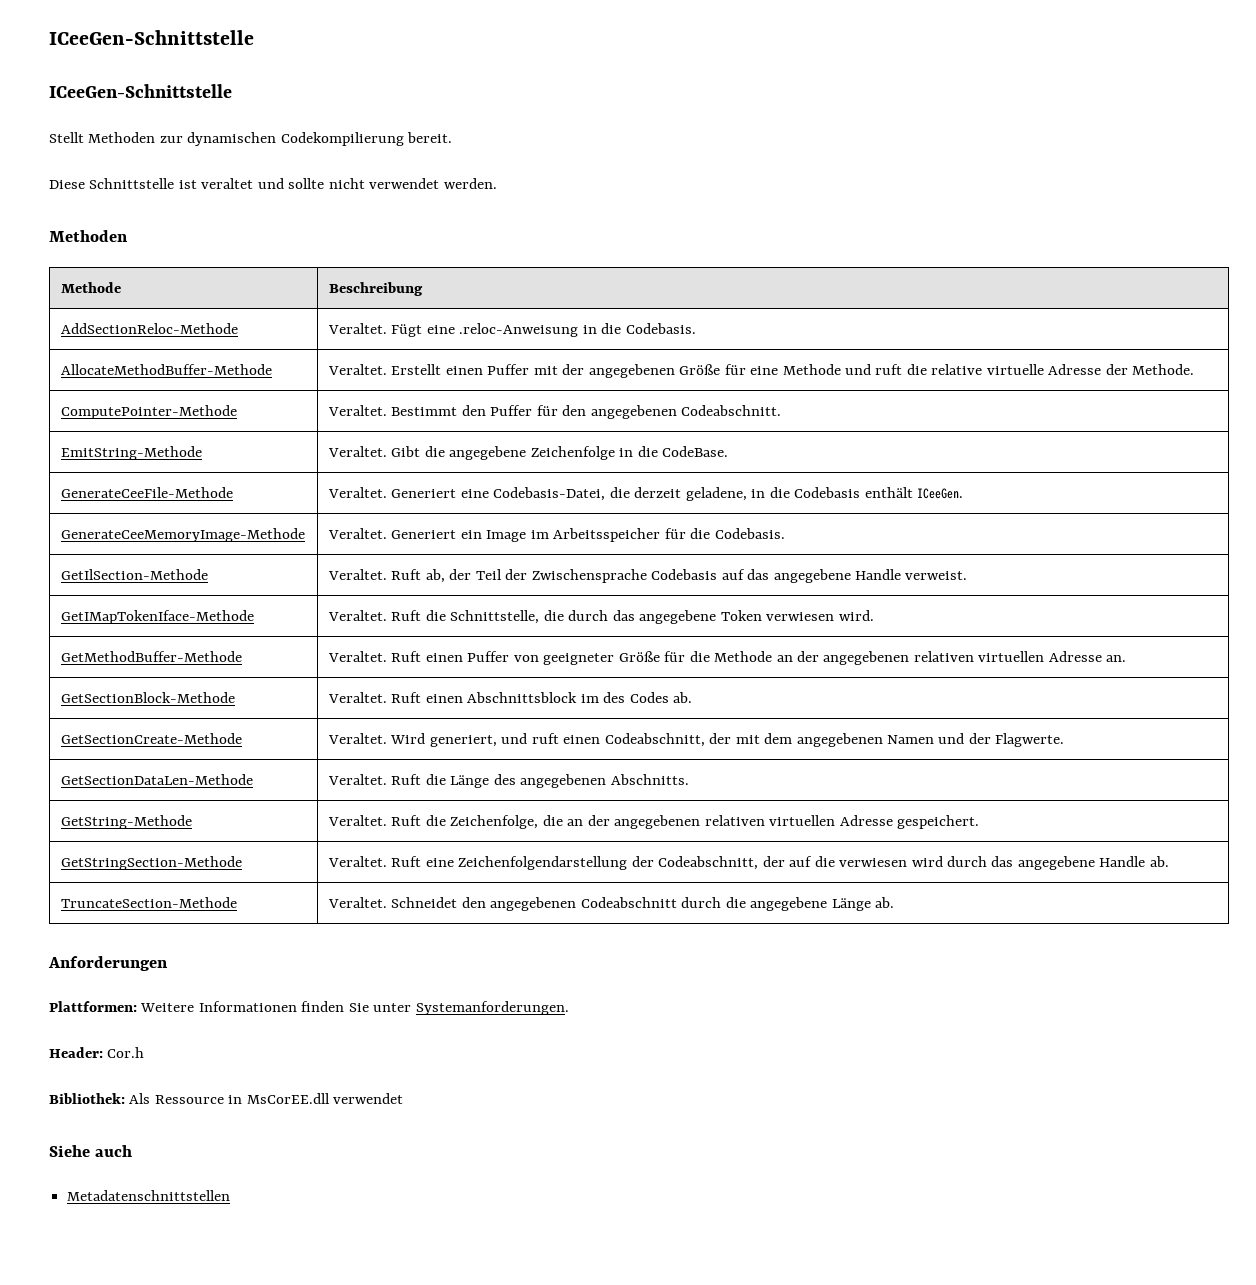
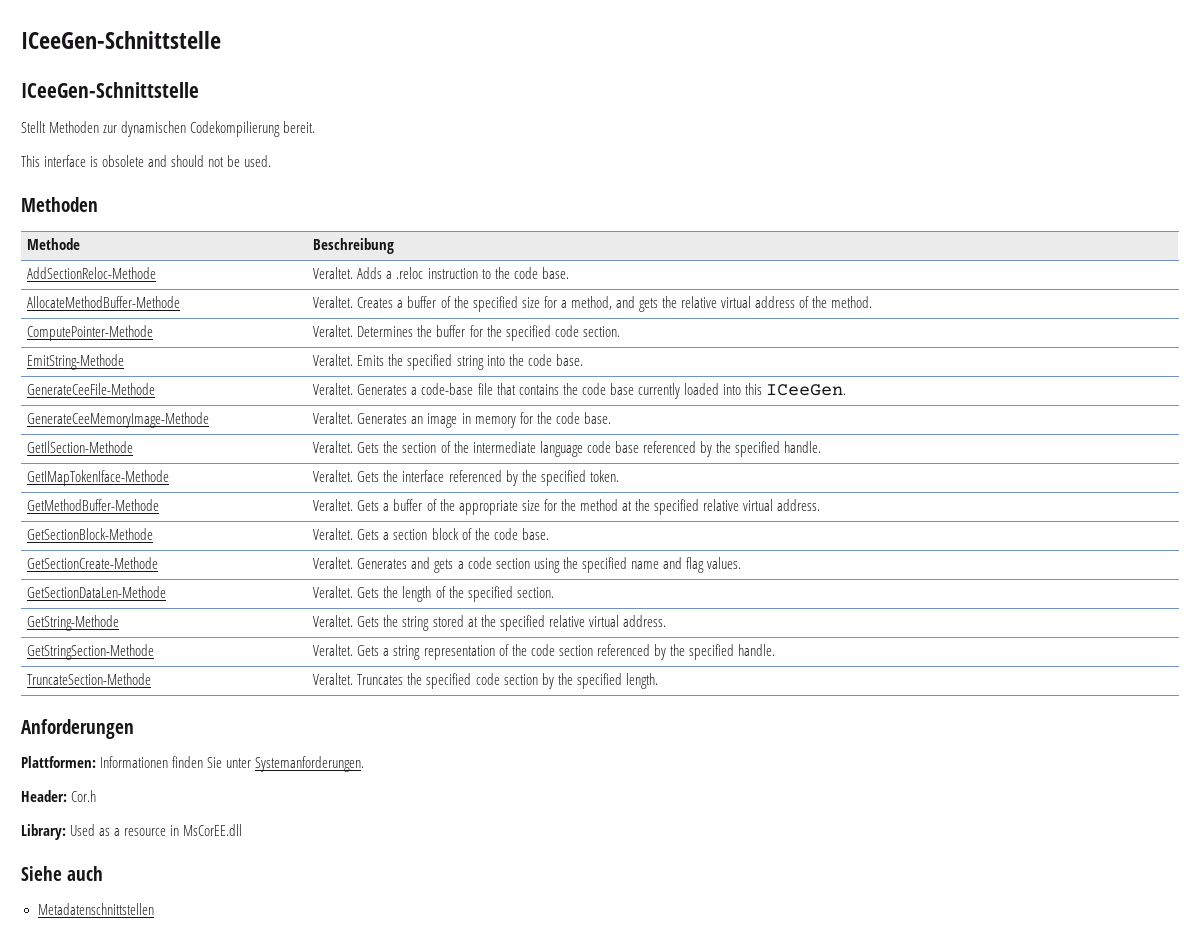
[49,178,497,189] Diese Schnittstelle ist veraltet und sollte nicht verwendet werden. -> [21,155,272,167] This interface is obsolete and should not be used.
[391,323,696,337] [60,364,272,375] [327,364,1195,378] [60,405,237,419] [327,405,782,419] [60,446,202,460] [327,446,729,460] [60,487,233,498] [327,487,963,501] [60,528,305,542] [327,528,785,542] [60,569,208,580] [327,569,968,583] [60,610,254,624] [327,610,874,624] [60,651,242,662] [327,651,1127,665] [60,692,235,703] [327,692,693,703] [60,733,242,744] [327,733,1065,747] [60,774,253,785] [327,774,689,788] [60,815,192,829] [327,815,979,829] [60,856,242,870] [327,856,1169,870] [60,897,237,908] [327,897,895,911] Fügt eine .reloc-Anweisung in die Codebasis. // AllocateMethodBuffer-Methode | Veraltet. Erstellt einen Puffer mit der angegebenen Größe für eine Methode und ruft die relative virtuelle Adresse der Methode. // ComputePointer-Methode | Veraltet. Bestimmt den Puffer für den angegebenen Codeabschnitt. // EmitString-Methode | Veraltet. Gibt die angegebene Zeichenfolge in die CodeBase. // GenerateCeeFile-Methode | Veraltet. Generiert eine Codebasis-Datei, die derzeit geladene, in die Codebasis enthält ICeeGen. // GenerateCeeMemoryImage-Methode | Veraltet. Generiert ein Image im Arbeitsspeicher für die Codebasis. // GetIlSection-Methode | Veraltet. Ruft ab, der Teil der Zwischensprache Codebasis auf das angegebene Handle verweist. // GetIMapTokenIface-Methode | Veraltet. Ruft die Schnittstelle, die durch das angegebene Token verwiesen wird. // GetMethodBuffer-Methode | Veraltet. Ruft einen Puffer von geeigneter Größe für die Methode an der angegebenen relativen virtuellen Adresse an. // GetSectionBlock-Methode | Veraltet. Ruft einen Abschnittsblock im des Codes ab. // GetSectionCreate-Methode | Veraltet. Wird generiert, und ruft einen Codeabschnitt, der mit dem angegebenen Namen und der Flagwerte. // GetSectionDataLen-Methode | Veraltet. Ruft die Länge des angegebenen Abschnitts. // GetString-Methode | Veraltet. Ruft die Zeichenfolge, die an der angegebenen relativen virtuellen Adresse gespeichert. // GetStringSection-Methode | Veraltet. Ruft eine Zeichenfolgendarstellung der Codeabschnitt, der auf die verwiesen wird durch das angegebene Handle ab. // TruncateSection-Methode | Veraltet. Schneidet den angegebenen Codeabschnitt durch die angegebene Länge ab. -> [357,267,569,279] [27,296,181,308] [313,296,873,312] [27,325,154,341] [313,325,620,341] [27,354,125,370] [313,354,583,370] [27,383,156,395] [313,383,847,399] [27,412,210,428] [313,412,611,428] [27,441,134,453] [313,441,822,457] [27,470,170,486] [313,470,619,486] [27,499,160,511] [313,499,821,515] [27,528,154,540] [313,528,549,540] [27,557,159,569] [313,557,741,573] [27,586,167,598] [313,586,554,602] [27,615,120,631] [313,615,666,631] [27,644,155,660] [313,644,775,660] [27,673,152,685] [313,673,658,689] Adds a .reloc instruction to the code base. // AllocateMethodBuffer-Methode | Veraltet. Creates a buffer of the specified size for a method, and gets the relative virtual address of the method. // ComputePointer-Methode | Veraltet. Determines the buffer for the specified code section. // EmitString-Methode | Veraltet. Emits the specified string into the code base. // GenerateCeeFile-Methode | Veraltet. Generates a code-base file that contains the code base currently loaded into this ICeeGen. // GenerateCeeMemoryImage-Methode | Veraltet. Generates an image in memory for the code base. // GetIlSection-Methode | Veraltet. Gets the section of the intermediate language code base referenced by the specified handle. // GetIMapTokenIface-Methode | Veraltet. Gets the interface referenced by the specified token. // GetMethodBuffer-Methode | Veraltet. Gets a buffer of the appropriate size for the method at the specified relative virtual address. // GetSectionBlock-Methode | Veraltet. Gets a section block of the code base. // GetSectionCreate-Methode | Veraltet. Generates and gets a code section using the specified name and flag values. // GetSectionDataLen-Methode | Veraltet. Gets the length of the specified section. // GetString-Methode | Veraltet. Gets the string stored at the specified relative virtual address. // GetStringSection-Methode | Veraltet. Gets a string representation of the code section referenced by the specified handle. // TruncateSection-Methode | Veraltet. Truncates the specified code section by the specified length.
[140,1003,195,1012] Weitere -> (96, 762) none
[49,1093,224,1104] Bibliothek: Als Ressource -> [21,824,167,840] Library: Used as a resource
[333,1093,404,1104] verwendet -> (243, 830) none

